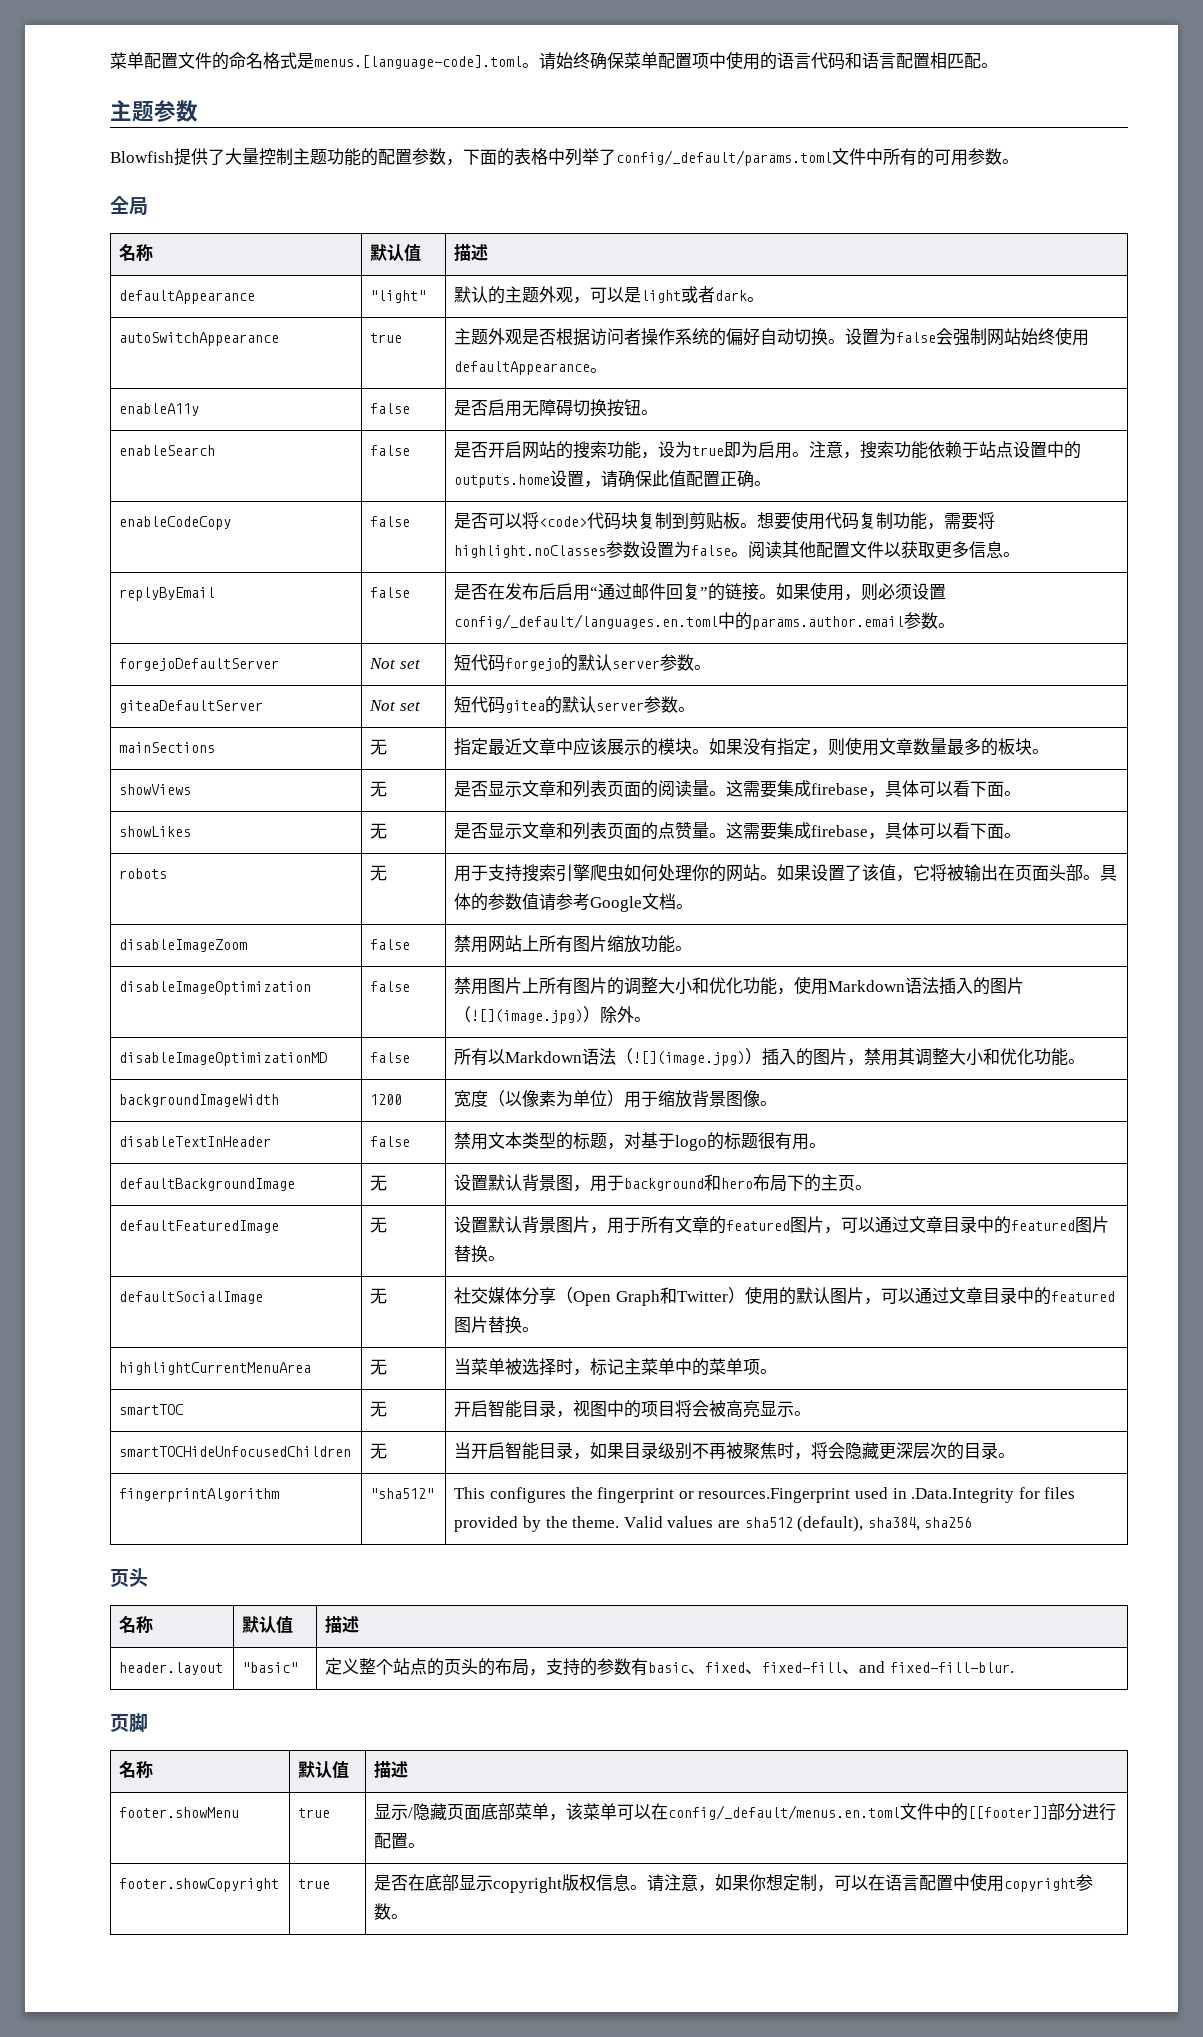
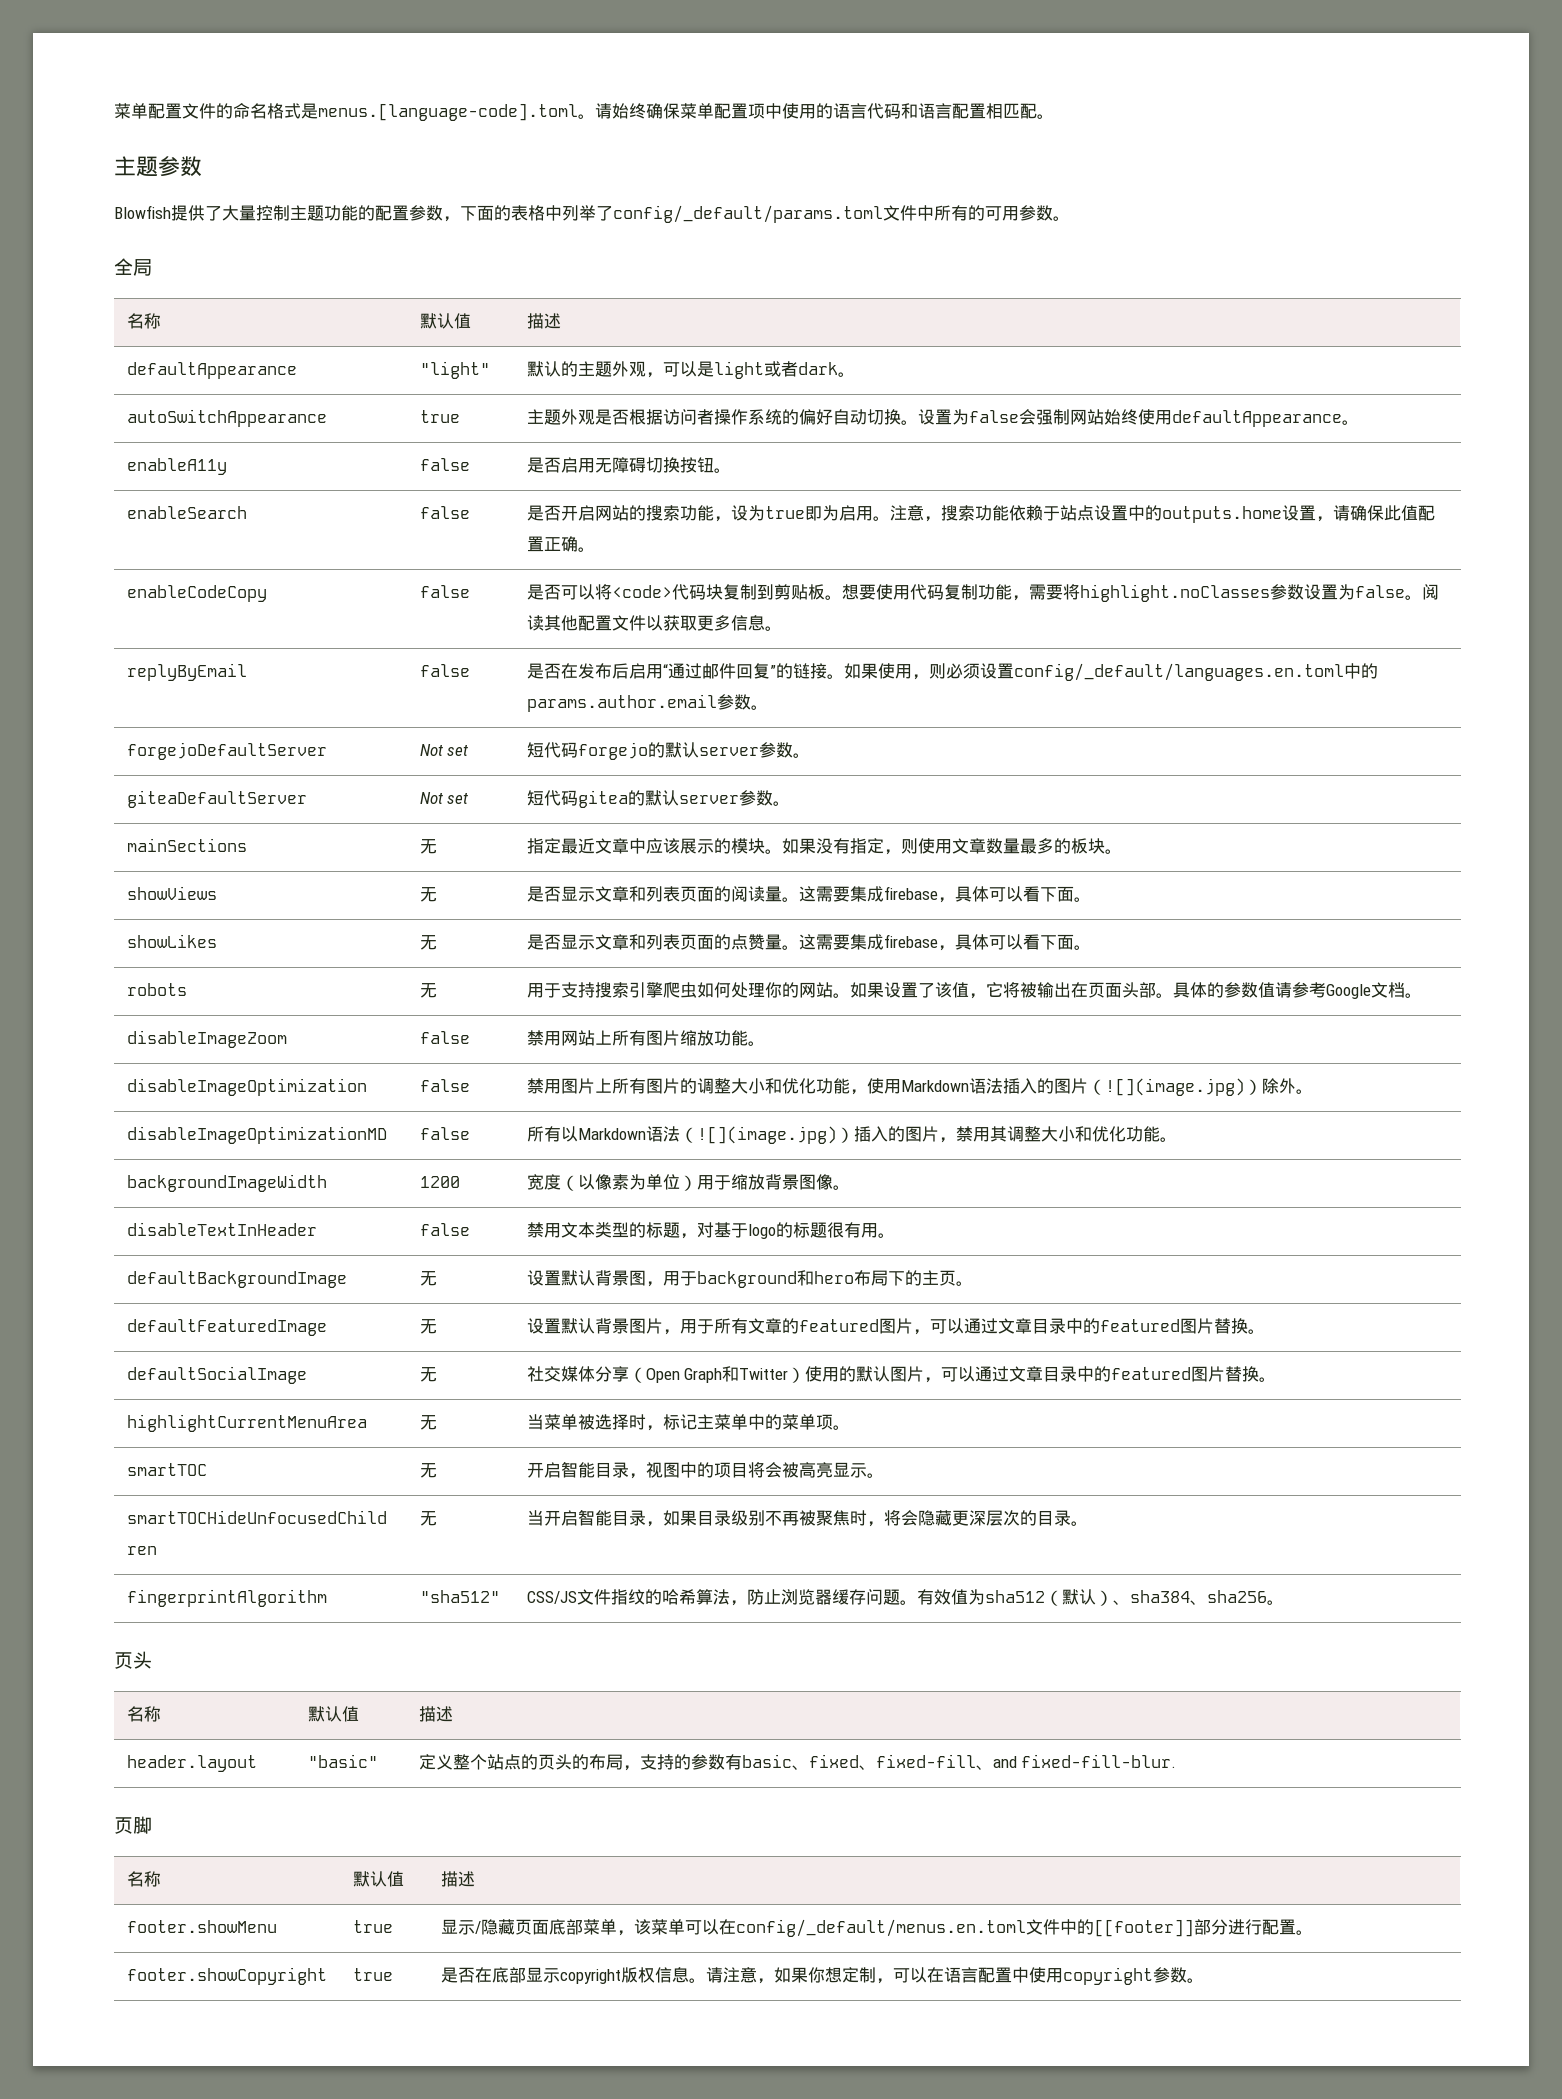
[454,1487,1076,1503] [454,1516,920,1532] This configures the fingerprint or resources.Fingerprint used in .Data.Integrity for files provided by the theme. Valid values are sha512 (default), sha384, -> [526,1589,1207,1606] CSS/JS文件指纹的哈希算法，防止浏览器缓存问题。有效值为sha512（默认）、sha384、
(973, 1522) none -> [1266,1600,1284,1605] 。

